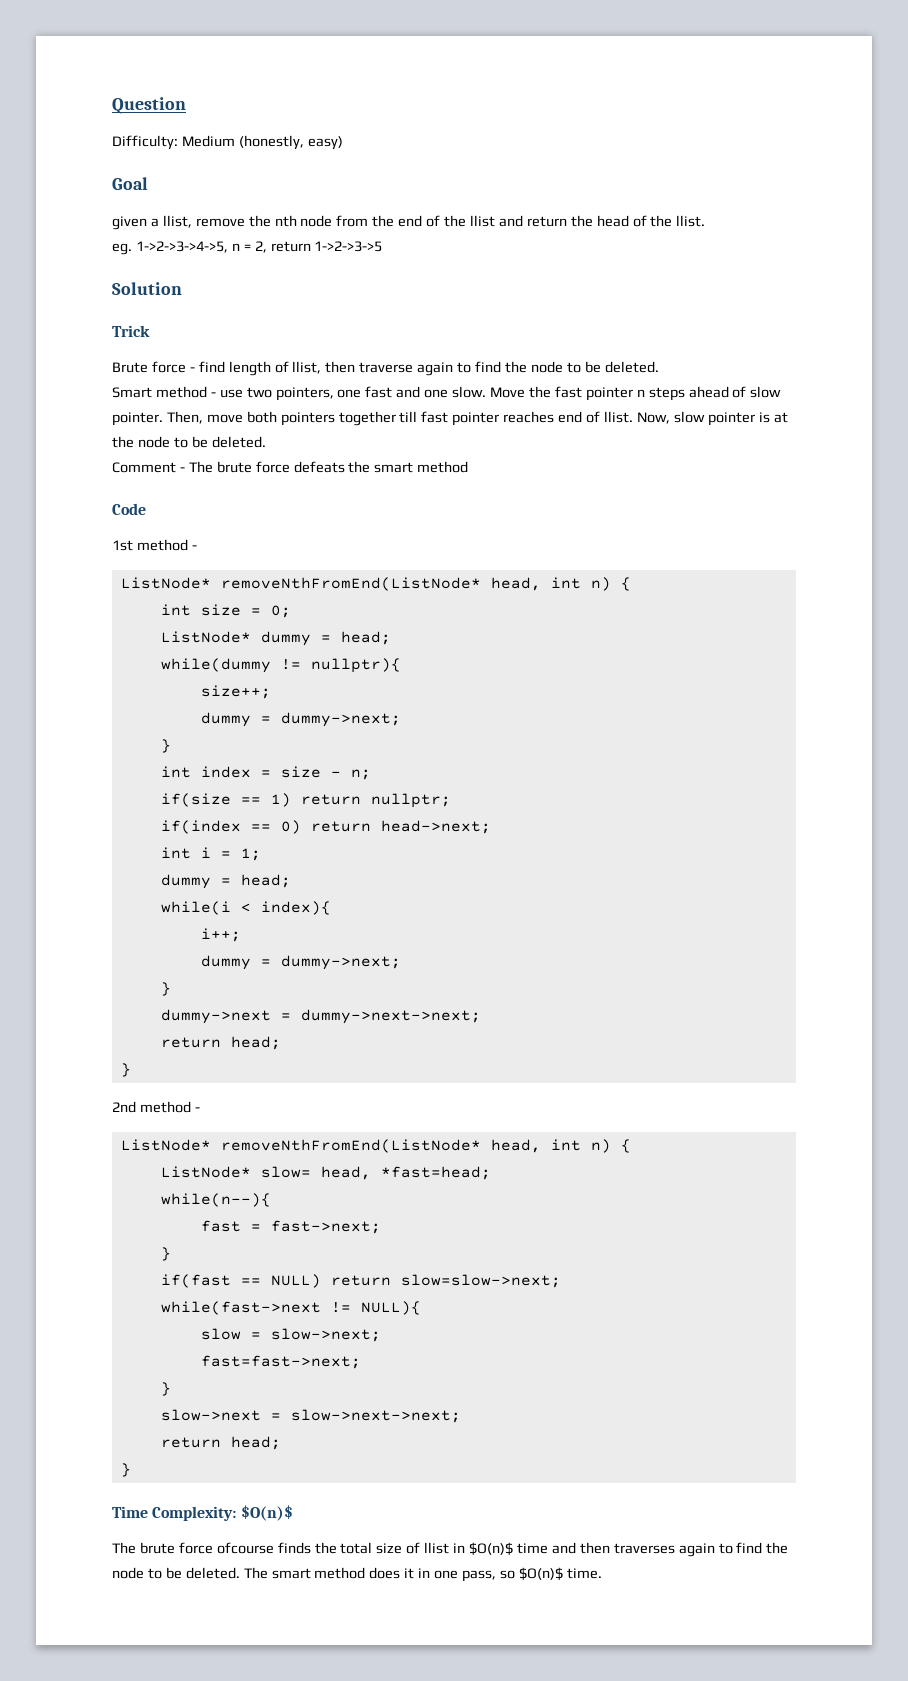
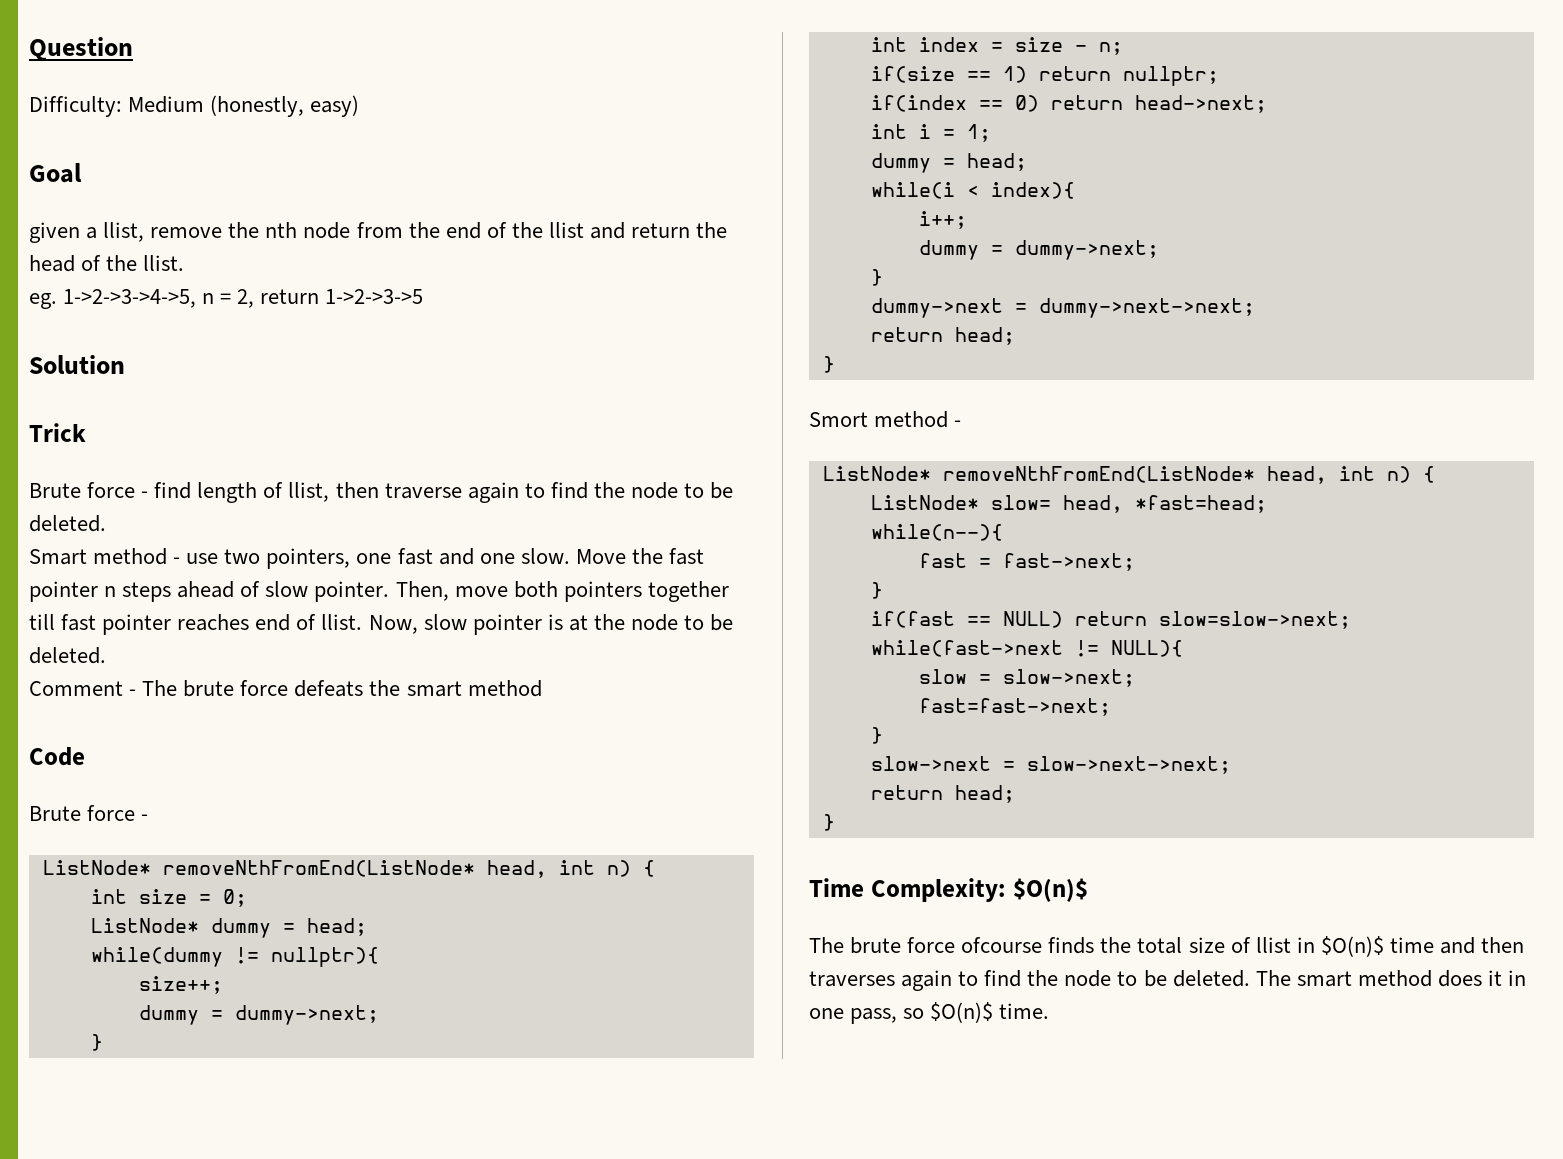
[112,539,188,551] 1st method -> [29,805,136,821] Brute force
[112,1101,136,1113] 2nd -> [809,412,868,427] Smort

